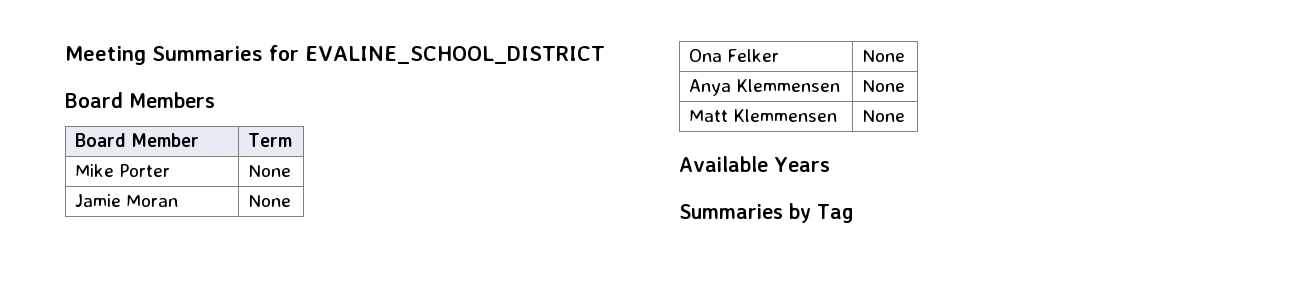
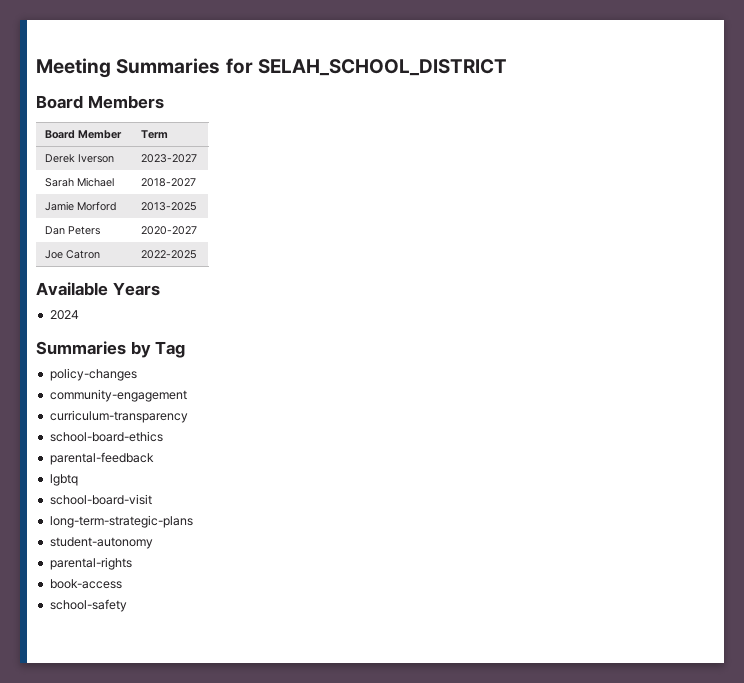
[305,46,605,64] EVALINE_SCHOOL_DISTRICT -> [257,59,507,76] SELAH_SCHOOL_DISTRICT
[75,164,171,177] [248,165,292,177] [75,194,179,207] [248,195,292,207] [689,49,780,62] [862,50,906,62] [689,79,841,96] [862,80,906,92] [689,109,838,122] [862,110,906,122] Mike Porter | None // Jamie Moran | None // Ona Felker | None // Anya Klemmensen | None // Matt Klemmensen | None -> [45,154,115,163] [141,154,198,163] [45,177,115,187] [141,178,197,187] [45,201,118,211] [141,202,198,211] [45,226,101,235] [141,226,198,235] [45,250,101,259] [141,250,198,259] Derek Iverson | 2023-2027 // Sarah Michael | 2018-2027 // Jamie Morford | 2013-2025 // Dan Peters | 2020-2027 // Joe Catron | 2022-2025
(830, 164) none -> [49,310,79,320] // 2024
(854, 213) none -> [49,368,137,381] [49,389,187,402] [49,410,188,423] [49,431,163,442] [49,452,154,465] [49,474,78,486] [49,494,152,505] [49,515,193,528] [49,537,153,549] [49,557,132,570] [49,579,122,589] [49,599,127,612] // policy-changes // community-engagement // curriculum-transparency // school-board-ethics // parental-feedback // lgbtq // school-board-visit // long-term-strategic-plans // student-autonomy // parental-rights // book-access // school-safety

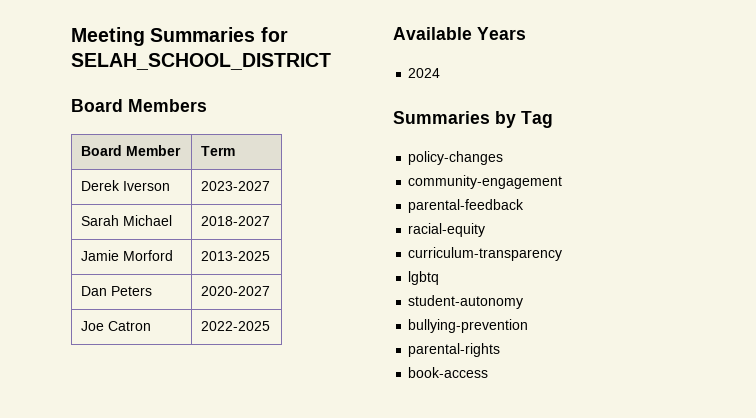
(187, 395) none -> [408,199,525,213] [408,223,486,237] // parental-feedback // racial-equity
[49,431,163,442] [49,452,154,465] // school-board-ethics // parental-feedback -> (563, 254) none
[49,494,152,505] [49,515,193,528] [49,537,153,549] school-board-visit // long-term-strategic-plans // student-autonomy -> [408,295,524,309] [408,319,529,333] student-autonomy // bullying-prevention
[49,599,127,612] // school-safety -> (489, 372) none

